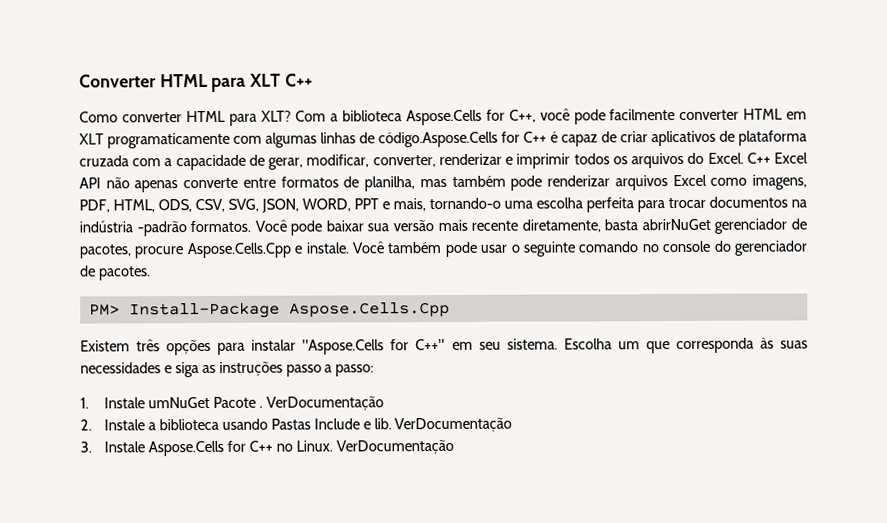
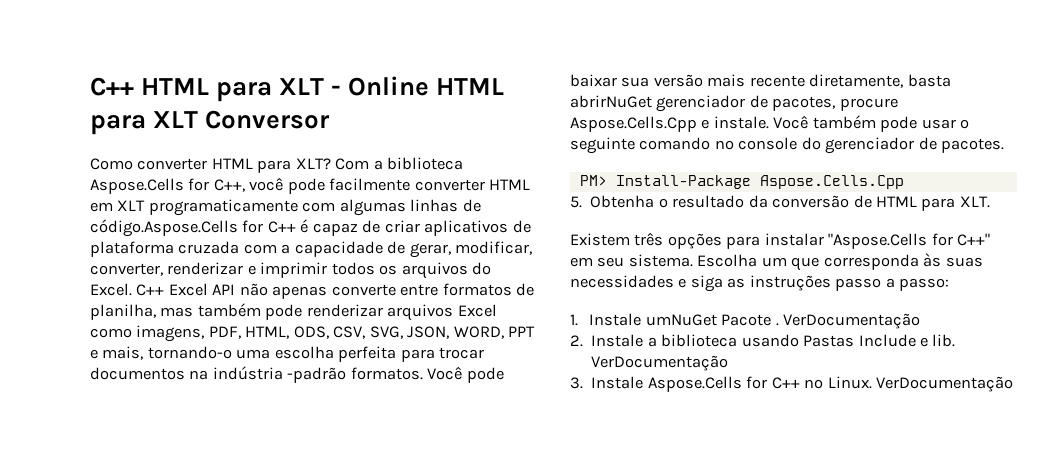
[79,73,313,92] Converter HTML para XLT C++ -> [90,76,505,102] [90,110,331,135] C++ HTML para XLT - Online HTML para XLT Conversor
(450, 309) none -> [570,195,990,211] // 5. Obtenha o resultado da conversão de HTML para XLT.

